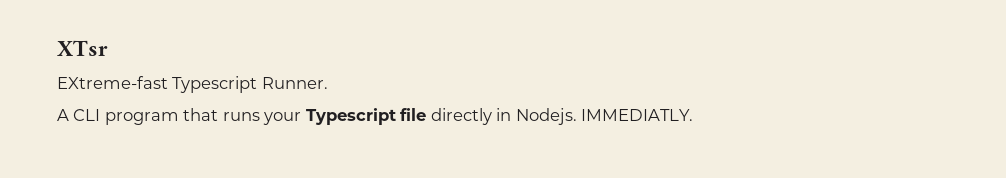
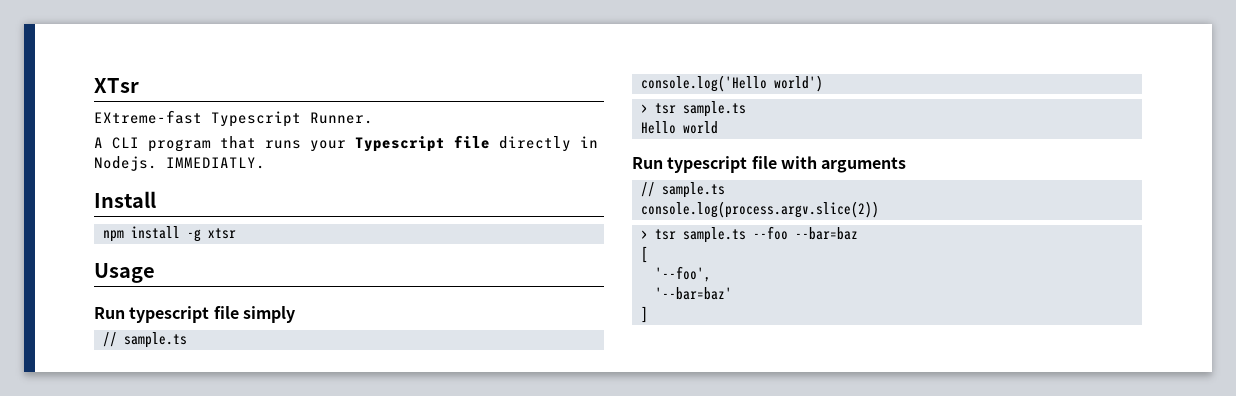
(694, 115) none -> [94,191,156,208] [103,226,236,242] [94,263,155,283] [94,306,295,323] [103,332,187,348] [641,75,823,92] [641,101,746,117] [641,121,718,134] [632,156,907,173] [641,182,725,198] [641,201,879,218] [641,226,858,243] [641,246,648,263] [655,266,711,282] [655,287,732,300] [641,306,648,323] // Install // npm install -g xtsr // Usage // Run typescript file simply // // sample.ts // console.log('Hello world') // > tsr sample.ts // Hello world // Run typescript file with arguments // // sample.ts // console.log(process.argv.slice(2)) // > tsr sample.ts --foo --bar=baz // [ // '--foo', // '--bar=baz' // ]

